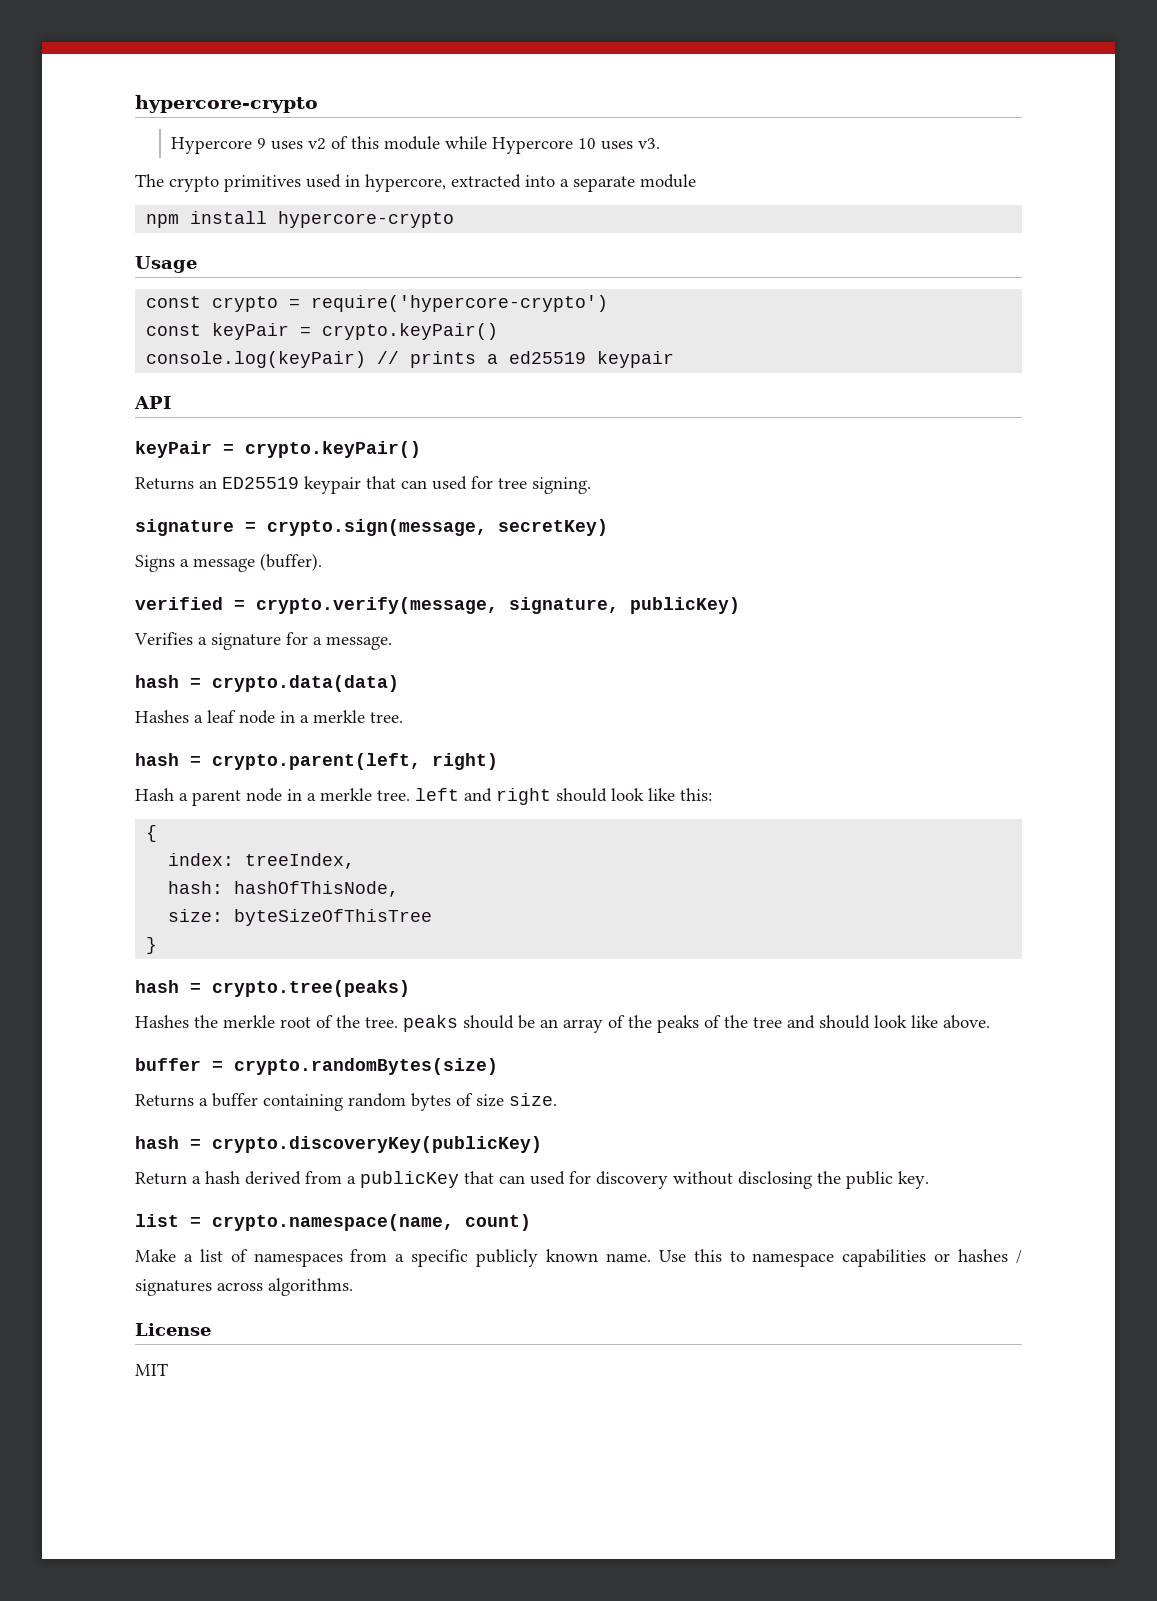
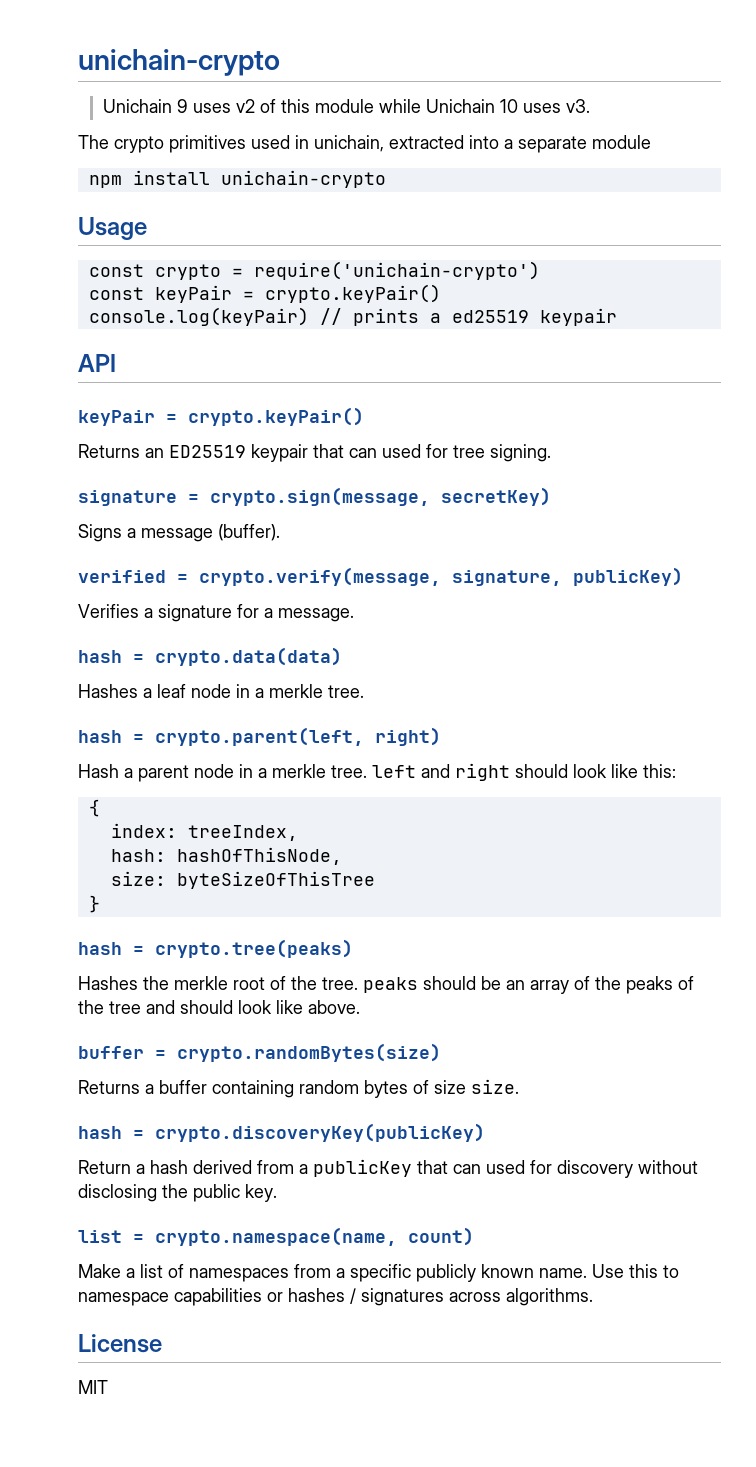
[135,95,318,113] [171,137,253,154] hypercore-crypto // Hypercore -> [78,49,280,76] [102,99,172,113] unichain-crypto // Unichain
[492,137,574,154] Hypercore -> [425,99,495,113] Unichain
[365,174,446,192] hypercore, -> [314,135,384,152] unichain,
[278,211,455,228] hypercore-crypto -> [220,170,386,188] unichain-crypto
[311,295,609,312] require('hypercore-crypto') -> [253,261,540,280] require('unichain-crypto')

